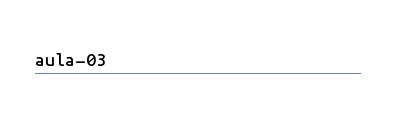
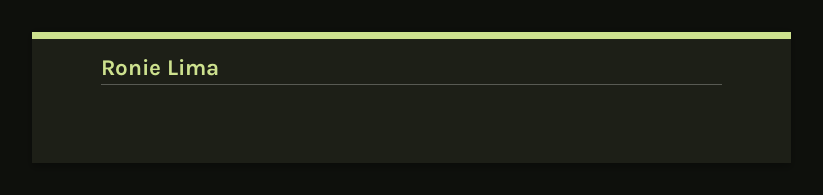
[35,53,106,66] aula-03 -> [101,59,220,76] Ronie Lima

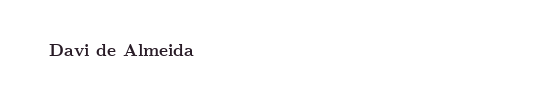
[101,59,220,76] Ronie Lima -> [49,44,194,57] Davi de Almeida

